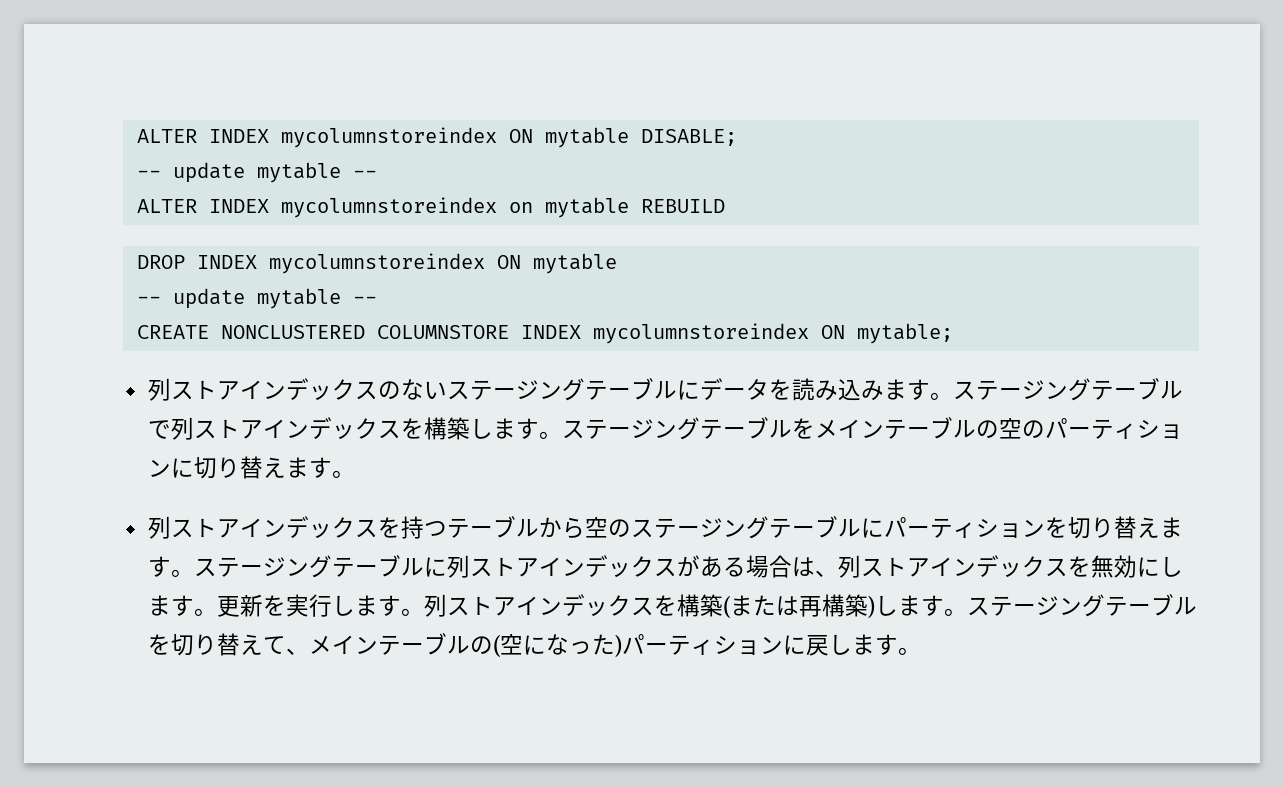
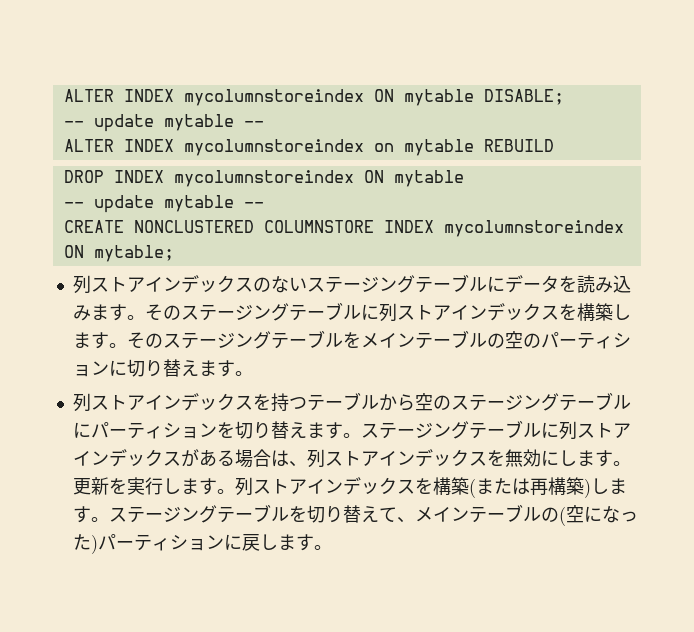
[952,378,1183,401] [147,420,171,439] ステージングテーブルで -> [144,302,379,321] そのステージングテーブルに
(562, 435) none -> [126,332,163,349] その

